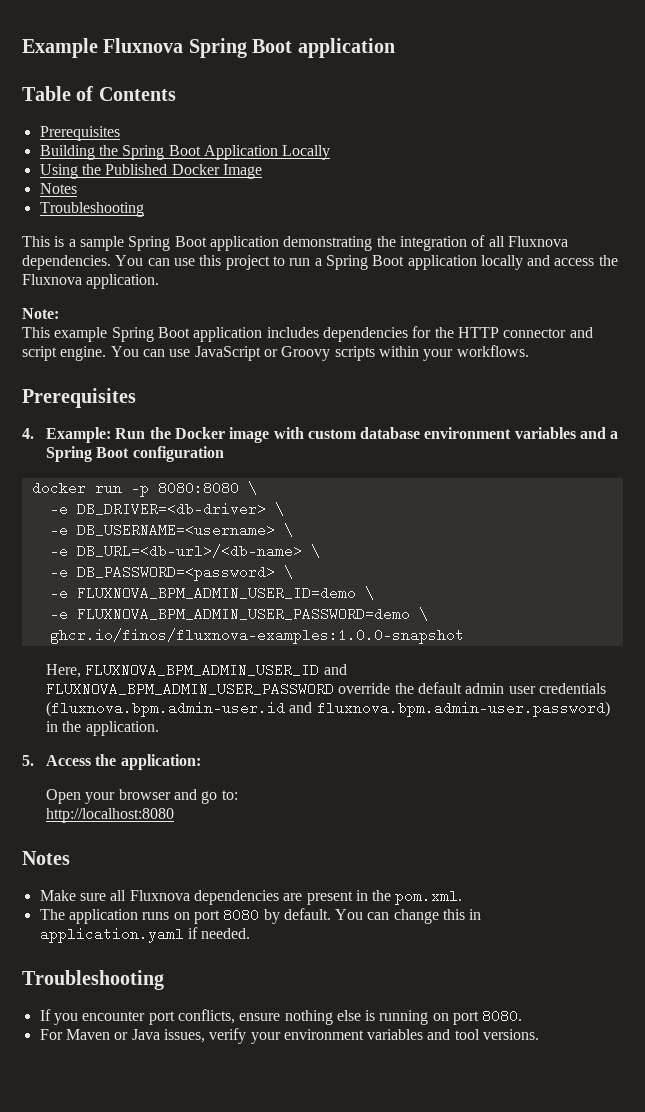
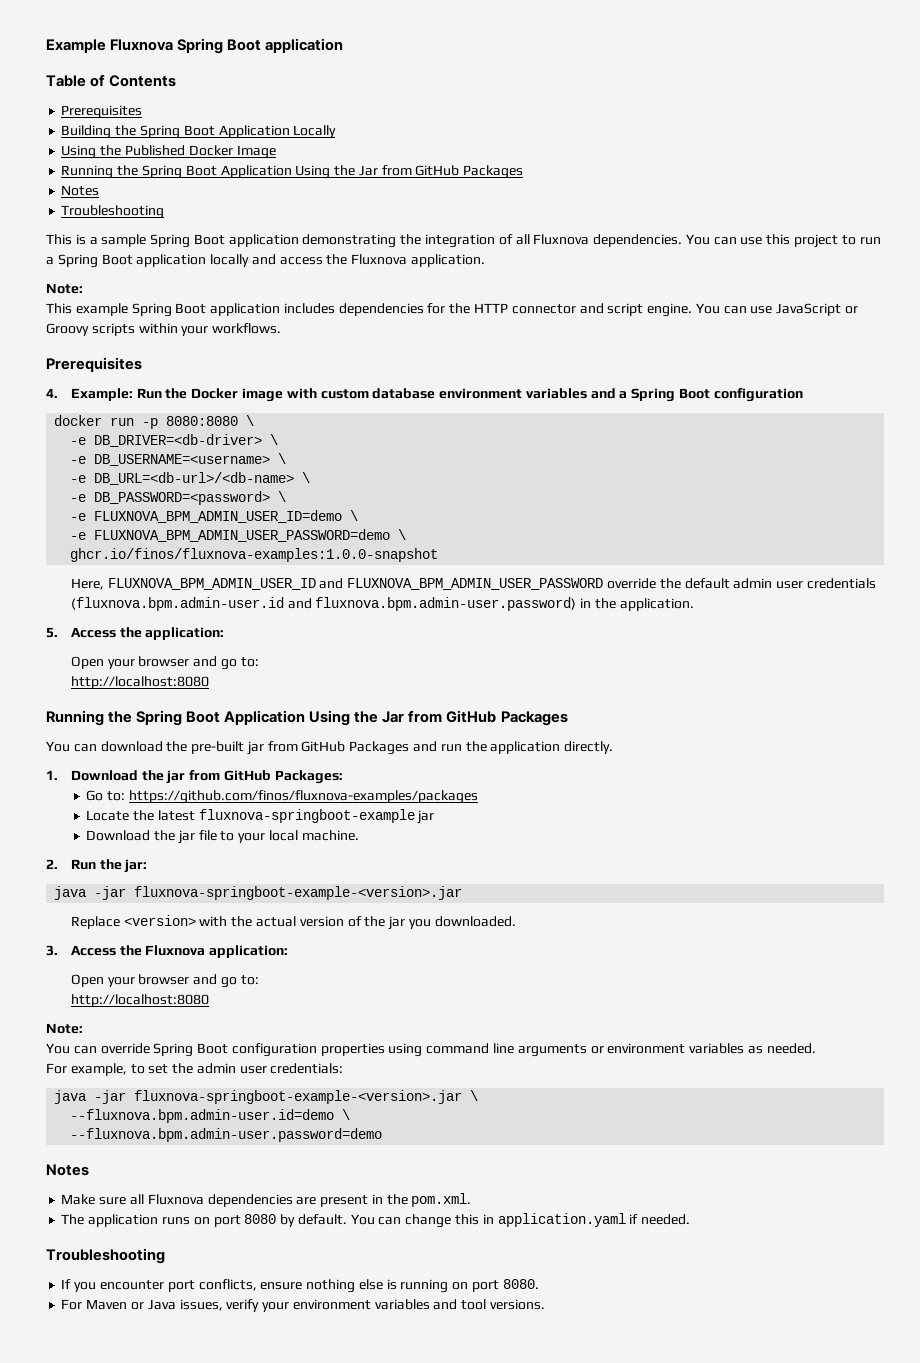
(262, 171) none -> [61,165,524,179] // Running the Spring Boot Application Using the Jar from GitHub Packages
(174, 815) none -> [46,710,568,726] [46,741,614,755] [46,770,343,784] [86,790,478,804] [86,809,435,824] [86,830,359,844] [46,859,148,873] [54,886,463,900] [70,915,516,930] [46,945,289,958] [70,974,259,988] [70,994,209,1007] [46,1023,83,1034] [46,1043,816,1057] [46,1063,344,1076] [54,1090,479,1104] [70,1109,351,1123] [70,1128,383,1142] // Running the Spring Boot Application Using the Jar from GitHub Packages // You can download the pre-built jar from GitHub Packages and run the application directly. // 1. Download the jar from GitHub Packages: // Go to: https://github.com/finos/fluxnova-examples/packages // Locate the latest fluxnova-springboot-example jar // Download the jar file to your local machine. // 2. Run the jar: // java -jar fluxnova-springboot-example-<version>.jar // Replace <version> with the actual version of the jar you downloaded. // 3. Access the Fluxnova application: // Open your browser and go to: // http://localhost:8080 // Note: // You can override Spring Boot configuration properties using command line arguments or environment variables as needed. // For example, to set the admin user credentials: // java -jar fluxnova-springboot-example-<version>.jar \ // --fluxnova.bpm.admin-user.id=demo \ // --fluxnova.bpm.admin-user.password=demo

